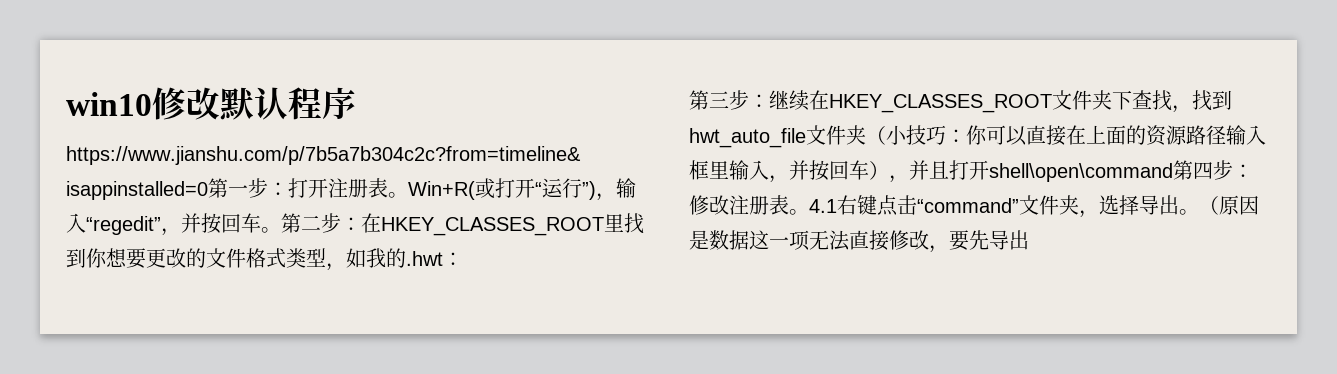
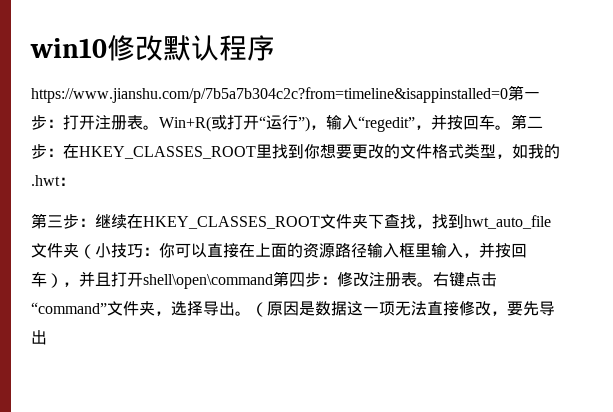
[809,199,837,213] 4.1 -> (433, 284) none

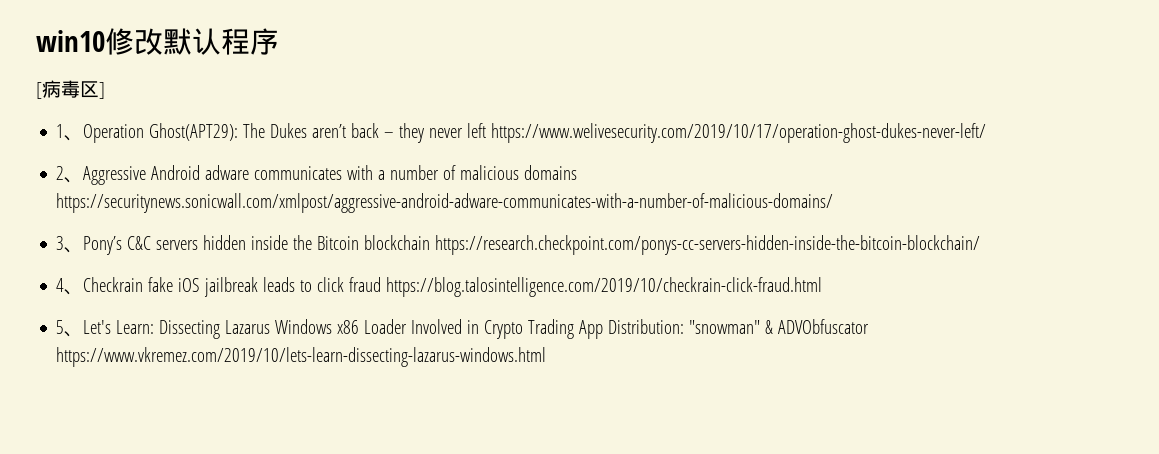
[31,85,540,103] [31,114,543,132] [31,143,560,159] [31,175,75,186] [31,213,551,229] [31,242,527,259] [31,271,497,289] [31,300,555,317] [31,330,47,345] https://www.jianshu.com/p/7b5a7b304c2c?from=timeline&isappinstalled=0第一步：打开注册表。Win+R(或打开“运行”)，输入“regedit”，并按回车。第二步：在HKEY_CLASSES_ROOT里找到你想要更改的文件格式类型，如我的.hwt： // 第三步：继续在HKEY_CLASSES_ROOT文件夹下查找，找到hwt_auto_file文件夹（小技巧：你可以直接在上面的资源路径输入框里输入，并按回车），并且打开shell\open\command第四步：修改注册表。右键点击“command”文件夹，选择导出。（原因是数据这一项无法直接修改，要先导出 -> [36,80,105,99] [56,123,987,143] [56,165,578,185] [56,193,834,213] [56,235,981,255] [56,277,823,297] [56,319,870,339] [56,347,547,367] [病毒区] // 1、Operation Ghost(APT29): The Dukes aren’t back – they never left https://www.welivesecurity.com/2019/10/17/operation-ghost-dukes-never-left/ // 2、Aggressive Android adware communicates with a number of malicious domains https://securitynews.sonicwall.com/xmlpost/aggressive-android-adware-communicates-with-a-number-of-malicious-domains/ // 3、Pony’s C&C servers hidden inside the Bitcoin blockchain https://research.checkpoint.com/ponys-cc-servers-hidden-inside-the-bitcoin-blockchain/ // 4、Checkrain fake iOS jailbreak leads to click fraud https://blog.talosintelligence.com/2019/10/checkrain-click-fraud.html // 5、Let's Learn: Dissecting Lazarus Windows x86 Loader Involved in Crypto Trading App Distribution: "snowman" & ADVObfuscator https://www.vkremez.com/2019/10/lets-learn-dissecting-lazarus-windows.html

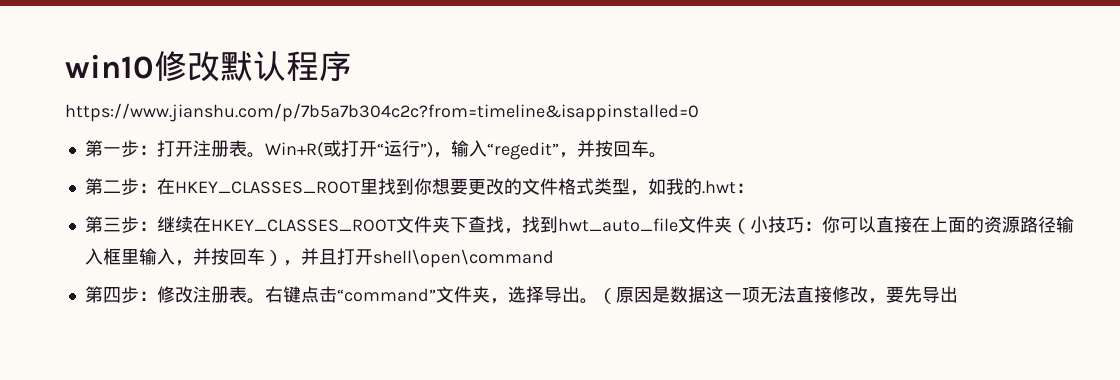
[36,80,105,99] [56,123,987,143] [56,165,578,185] [56,193,834,213] [56,235,981,255] [56,277,823,297] [56,319,870,339] [56,347,547,367] [病毒区] // 1、Operation Ghost(APT29): The Dukes aren’t back – they never left https://www.welivesecurity.com/2019/10/17/operation-ghost-dukes-never-left/ // 2、Aggressive Android adware communicates with a number of malicious domains https://securitynews.sonicwall.com/xmlpost/aggressive-android-adware-communicates-with-a-number-of-malicious-domains/ // 3、Pony’s C&C servers hidden inside the Bitcoin blockchain https://research.checkpoint.com/ponys-cc-servers-hidden-inside-the-bitcoin-blockchain/ // 4、Checkrain fake iOS jailbreak leads to click fraud https://blog.talosintelligence.com/2019/10/checkrain-click-fraud.html // 5、Let's Learn: Dissecting Lazarus Windows x86 Loader Involved in Crypto Trading App Distribution: "snowman" & ADVObfuscator https://www.vkremez.com/2019/10/lets-learn-dissecting-lazarus-windows.html -> [65,103,699,122] [84,140,667,160] [84,178,754,196] [84,216,1074,234] [84,248,554,268] [84,286,958,304] https://www.jianshu.com/p/7b5a7b304c2c?from=timeline&isappinstalled=0 // 第一步：打开注册表。Win+R(或打开“运行”)，输入“regedit”，并按回车。 // 第二步：在HKEY_CLASSES_ROOT里找到你想要更改的文件格式类型，如我的.hwt： // 第三步：继续在HKEY_CLASSES_ROOT文件夹下查找，找到hwt_auto_file文件夹（小技巧：你可以直接在上面的资源路径输入框里输入，并按回车），并且打开shell\open\command // 第四步：修改注册表。右键点击“command”文件夹，选择导出。（原因是数据这一项无法直接修改，要先导出

